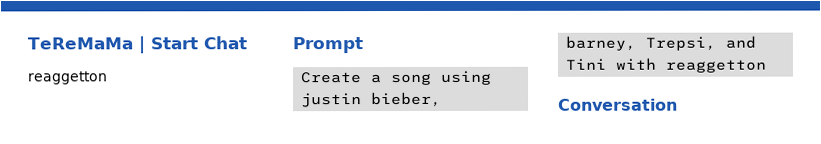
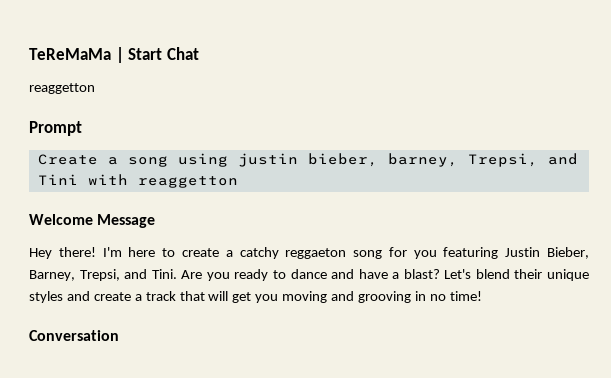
(768, 66) none -> [29,214,156,228] [29,247,589,259] [29,269,589,281] [29,291,482,303] // Welcome Message // Hey there! I'm here to create a catchy reggaeton song for you featuring Justin Bieber, Barney, Trepsi, and Tini. Are you ready to dance and have a blast? Let's blend their unique styles and create a track that will get you moving and grooving in no time!

